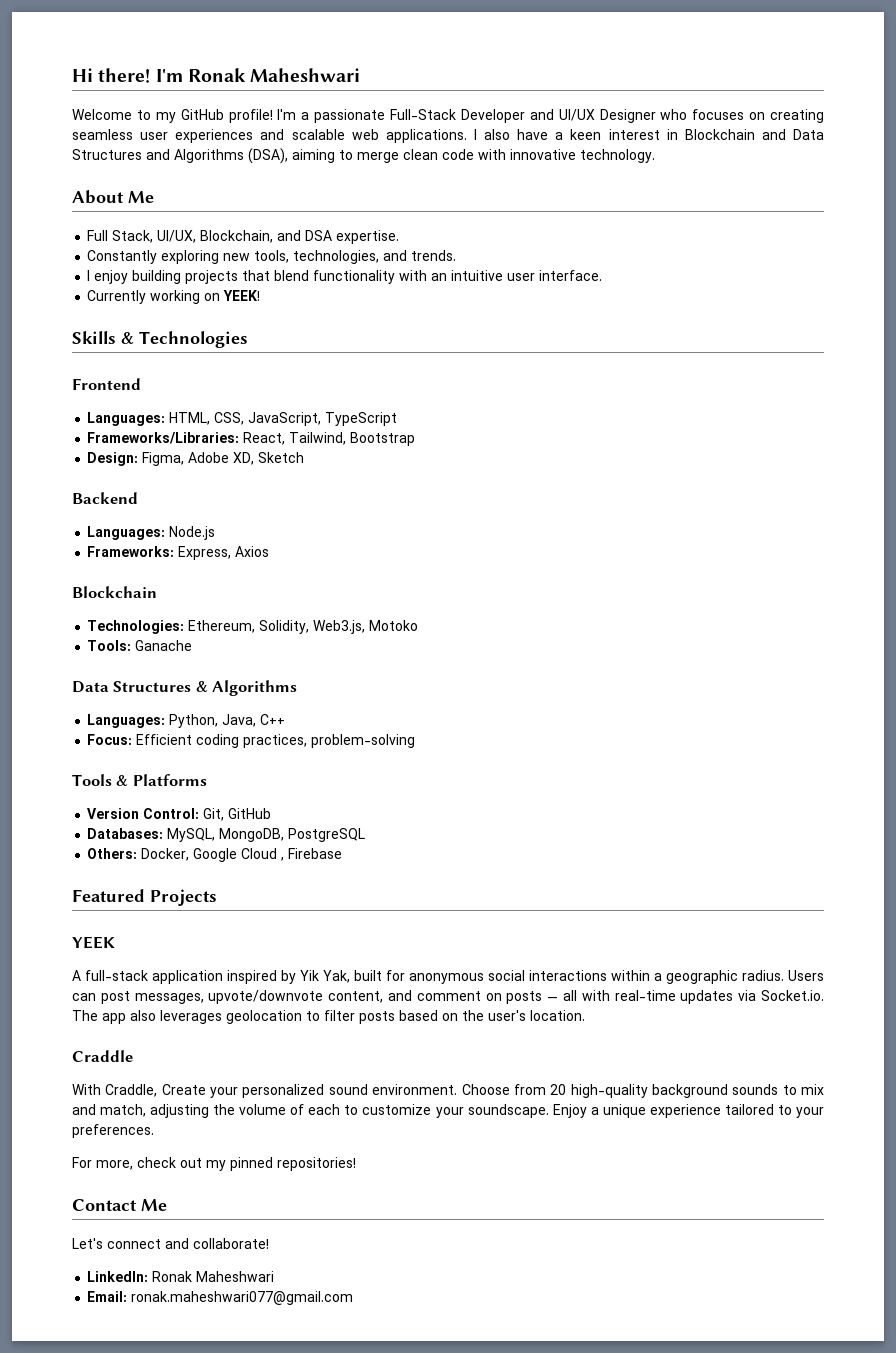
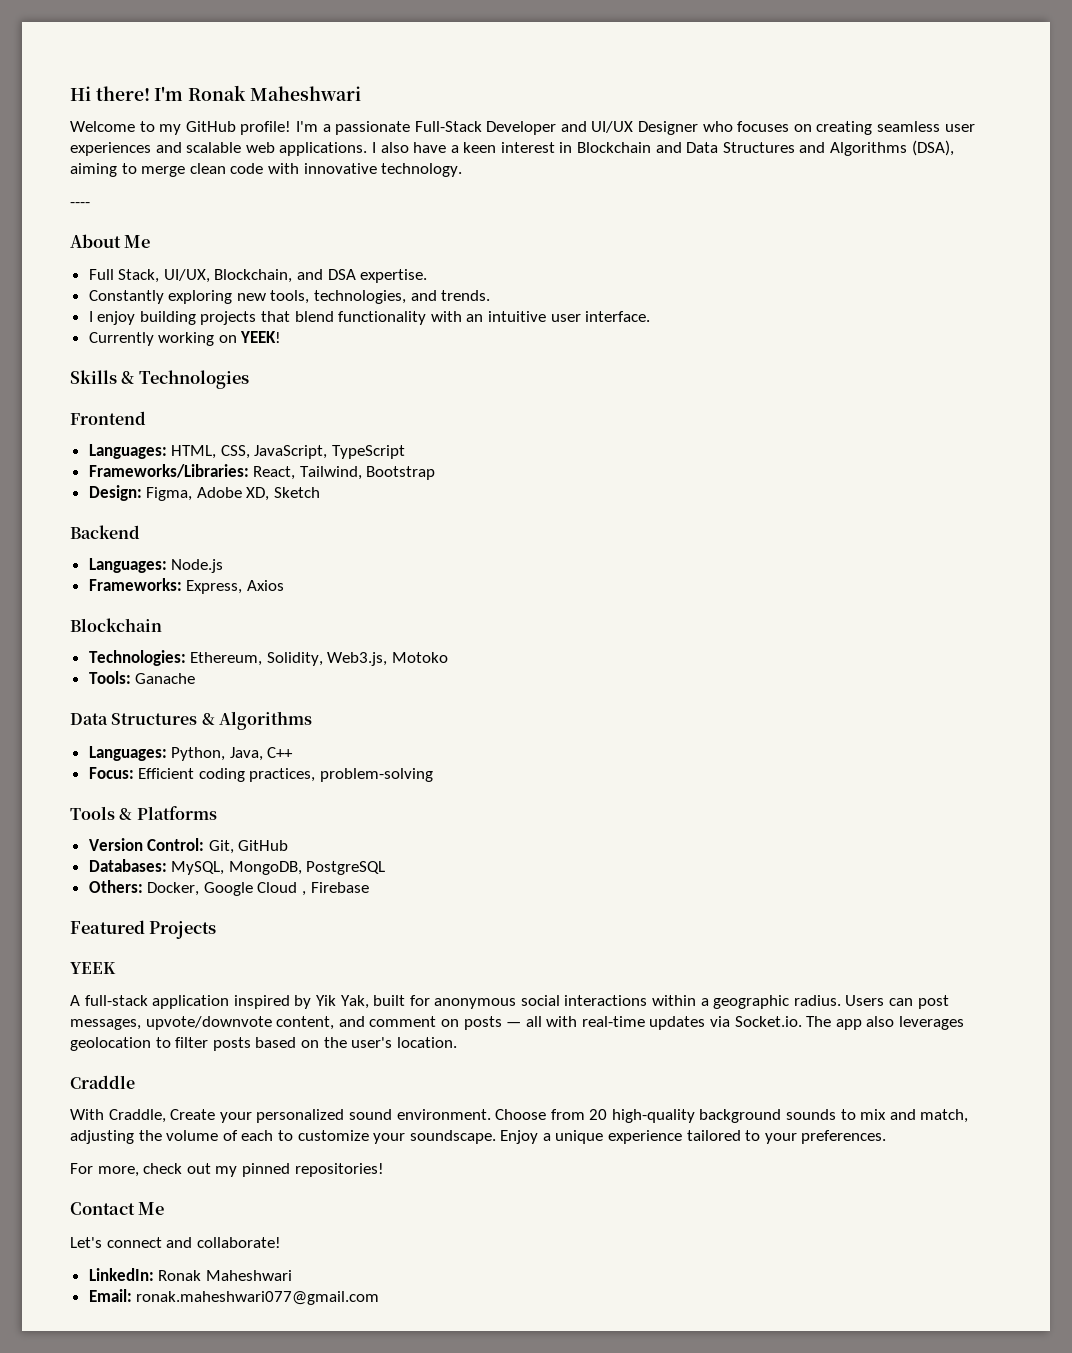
(655, 156) none -> [70,202,90,207] // ----

